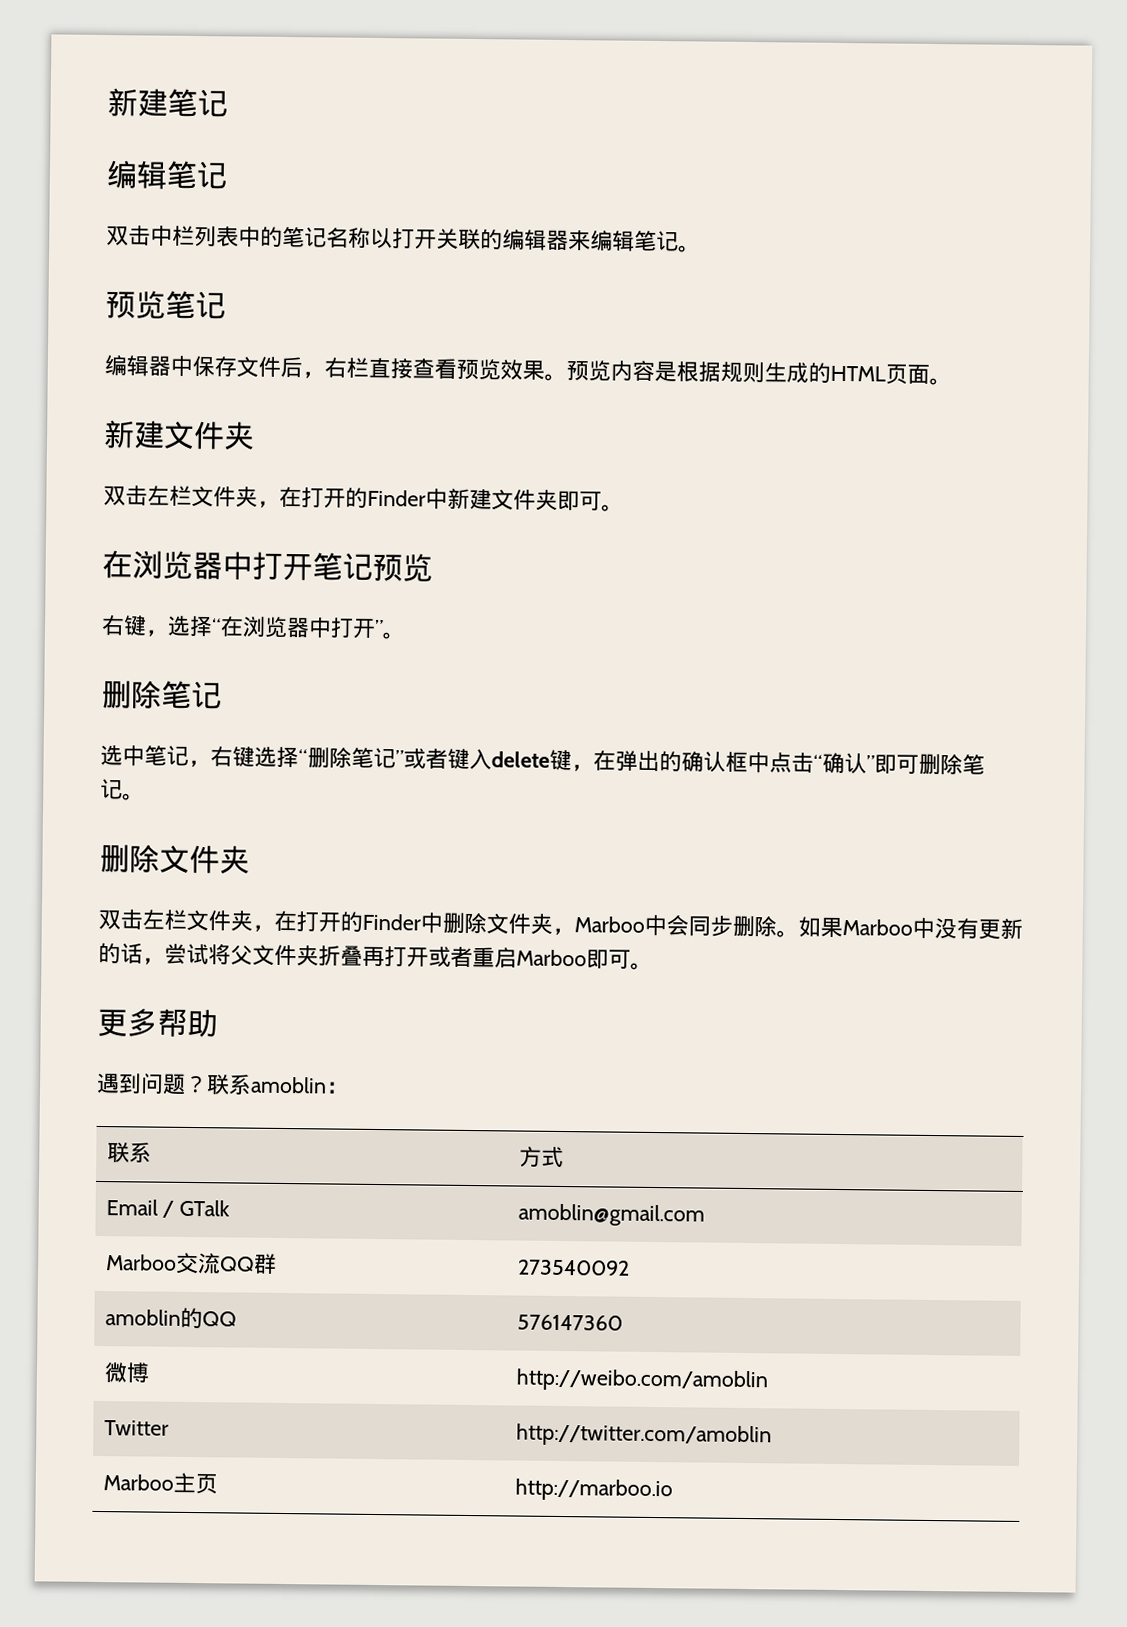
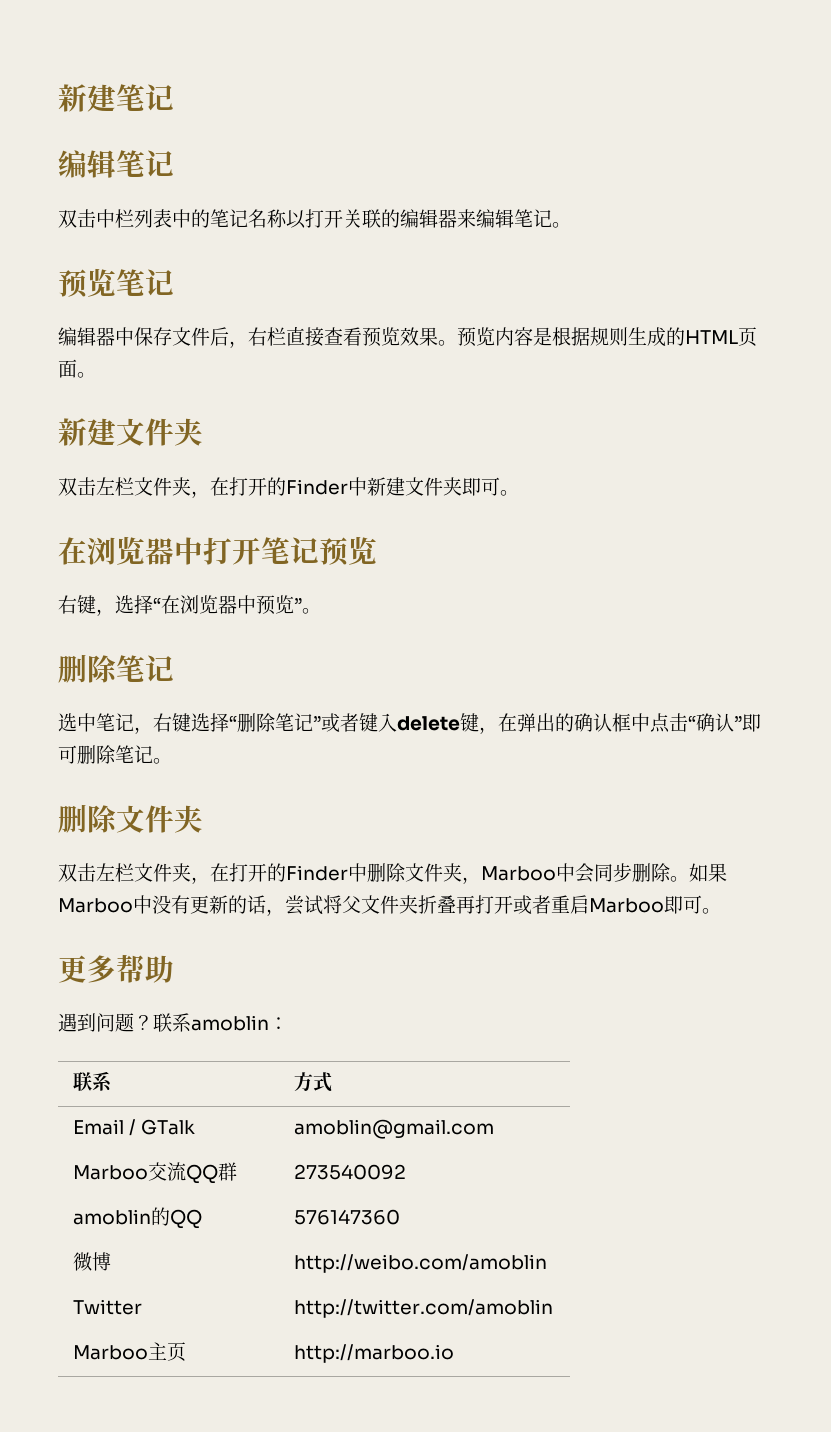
[330,617,376,639] 打开 -> [256,595,294,615] 预览

